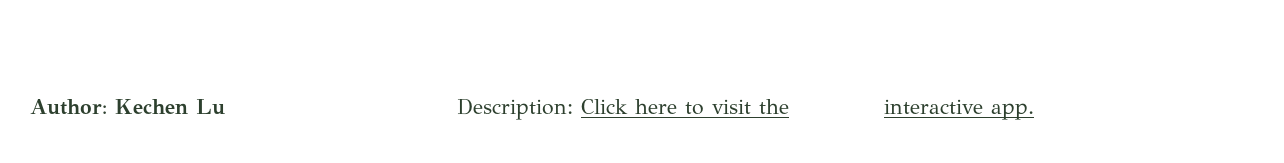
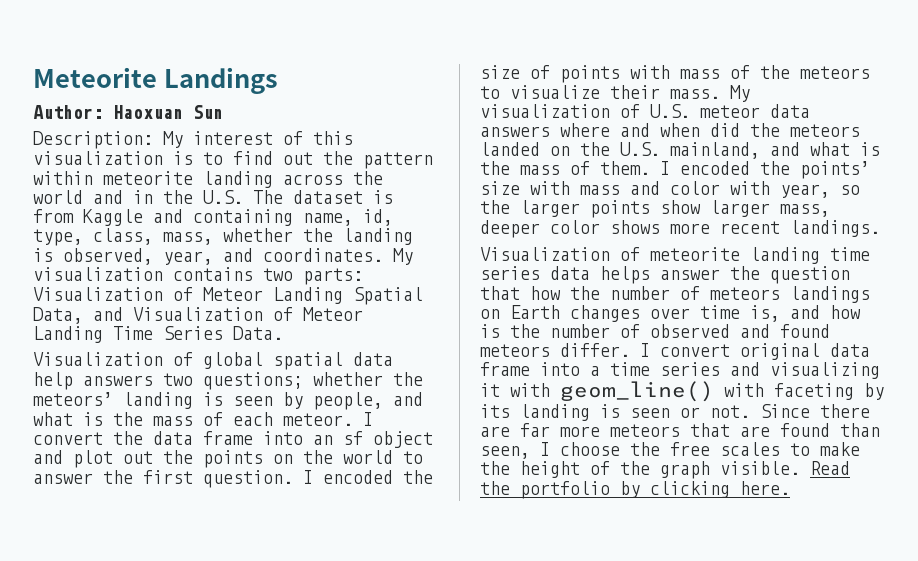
[30,99,225,115] [457,98,1034,120] Author: Kechen Lu // Description: Click here to visit the interactive app. -> [33,67,278,94] [33,105,223,119] [33,131,353,149] [33,151,433,169] [33,171,383,188] [33,190,393,204] [33,209,393,226] [33,228,413,246] [33,248,413,265] [33,267,363,285] [33,287,423,305] [33,307,363,324] [33,326,283,343] [33,352,393,370] [33,372,423,390] [33,392,423,410] [33,412,373,426] [33,431,433,448] [33,450,423,468] [33,470,433,488] [480,65,870,83] [480,85,750,102] [480,104,810,118] [480,123,860,137] [480,142,880,159] [480,161,870,179] [480,181,860,198] [480,200,830,218] [480,220,880,238] [480,247,870,264] [480,266,850,284] [480,286,870,303] [480,305,861,322] [480,324,830,338] [480,343,870,360] [480,362,880,379] [480,381,884,402] [480,404,870,421] [480,423,880,437] [480,442,860,459] [480,461,850,479] [480,481,790,499] Meteorite Landings // Author: Haoxuan Sun // Description: My interest of this visualization is to find out the pattern within meteorite landing across the world and in the U.S. The dataset is from Kaggle and containing name, id, type, class, mass, whether the landing is observed, year, and coordinates. My visualization contains two parts: Visualization of Meteor Landing Spatial Data, and Visualization of Meteor Landing Time Series Data. // Visualization of global spatial data help answers two questions; whether the meteors’ landing is seen by people, and what is the mass of each meteor. I convert the data frame into an sf object and plot out the points on the world to answer the first question. I encoded the size of points with mass of the meteors to visualize their mass. My visualization of U.S. meteor data answers where and when did the meteors landed on the U.S. mainland, and what is the mass of them. I encoded the points’ size with mass and color with year, so the larger points show larger mass, deeper color shows more recent landings. // Visualization of meteorite landing time series data helps answer the question that how the number of meteors landings on Earth changes over time is, and how is the number of observed and found meteors differ. I convert original data frame into a time series and visualizing it with geom_line() with faceting by its landing is seen or not. Since there are far more meteors that are found than seen, I choose the free scales to make the height of the graph visible. Read the portfolio by clicking here.

